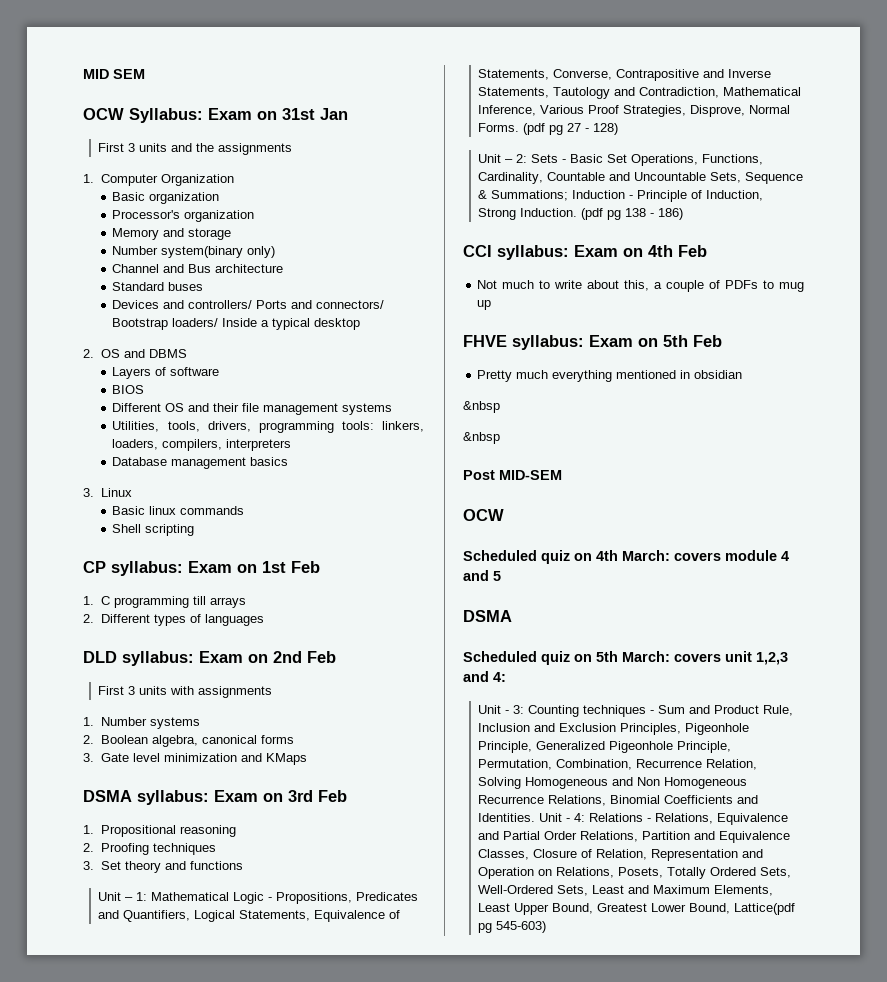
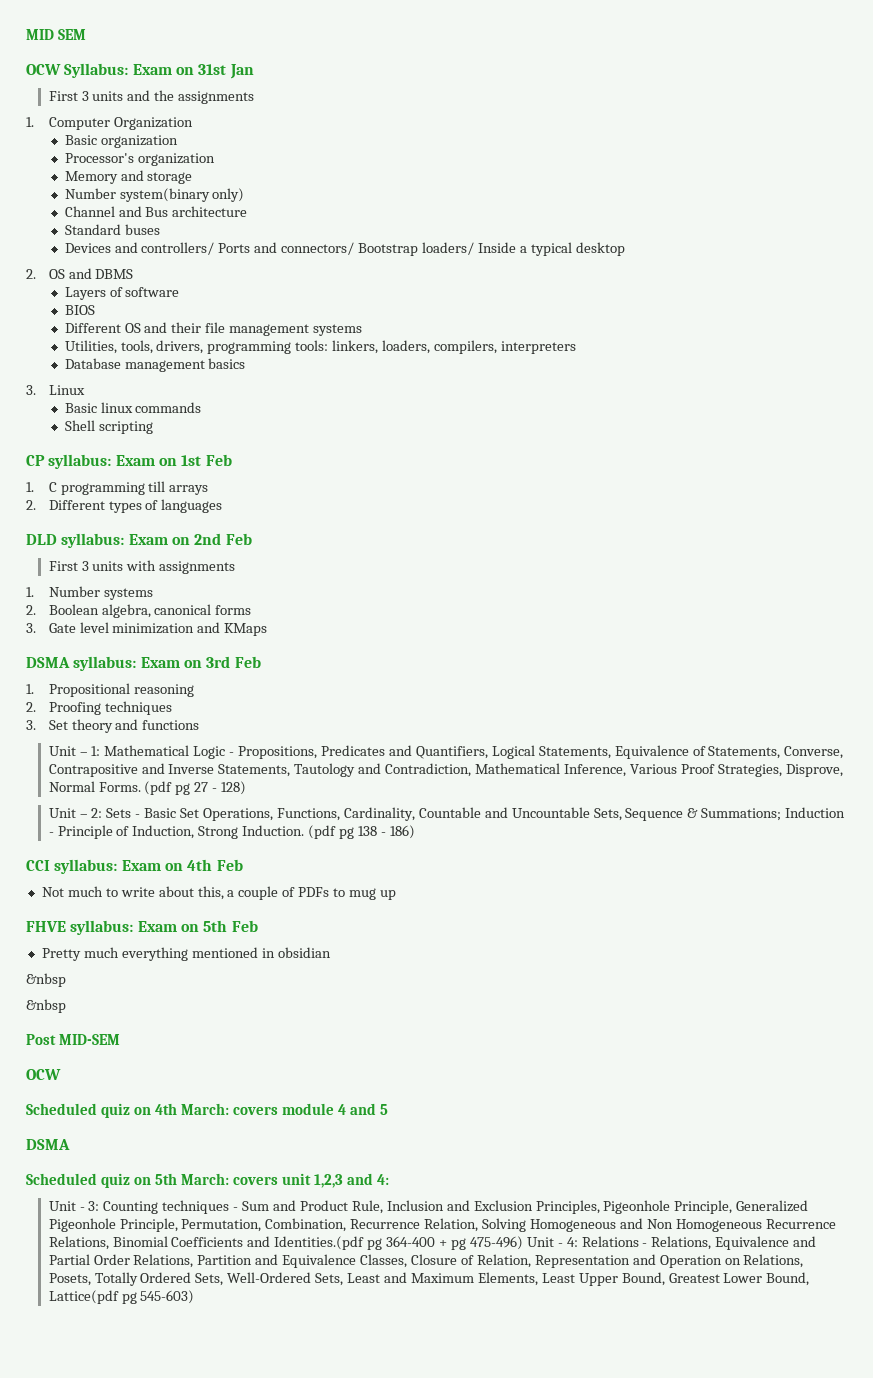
[478,813,536,822] Identities. -> [274,1236,523,1250] Identities.(pdf pg 364-400 + pg 475-496)

